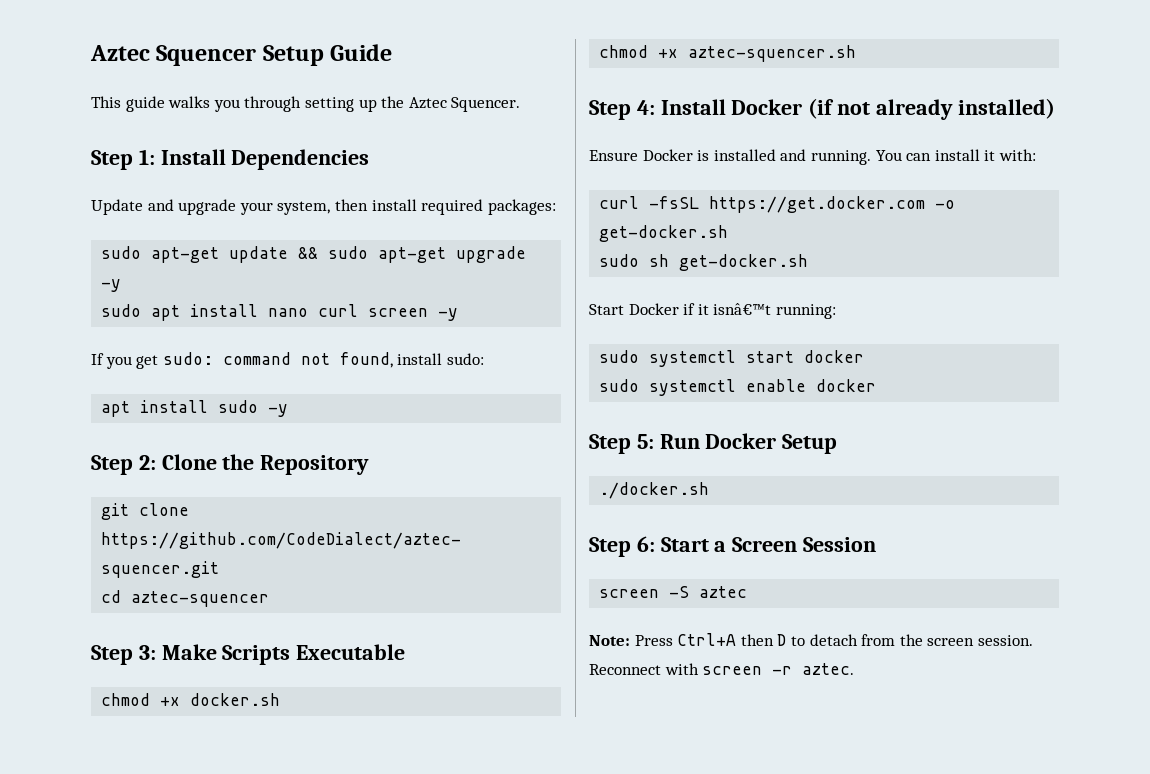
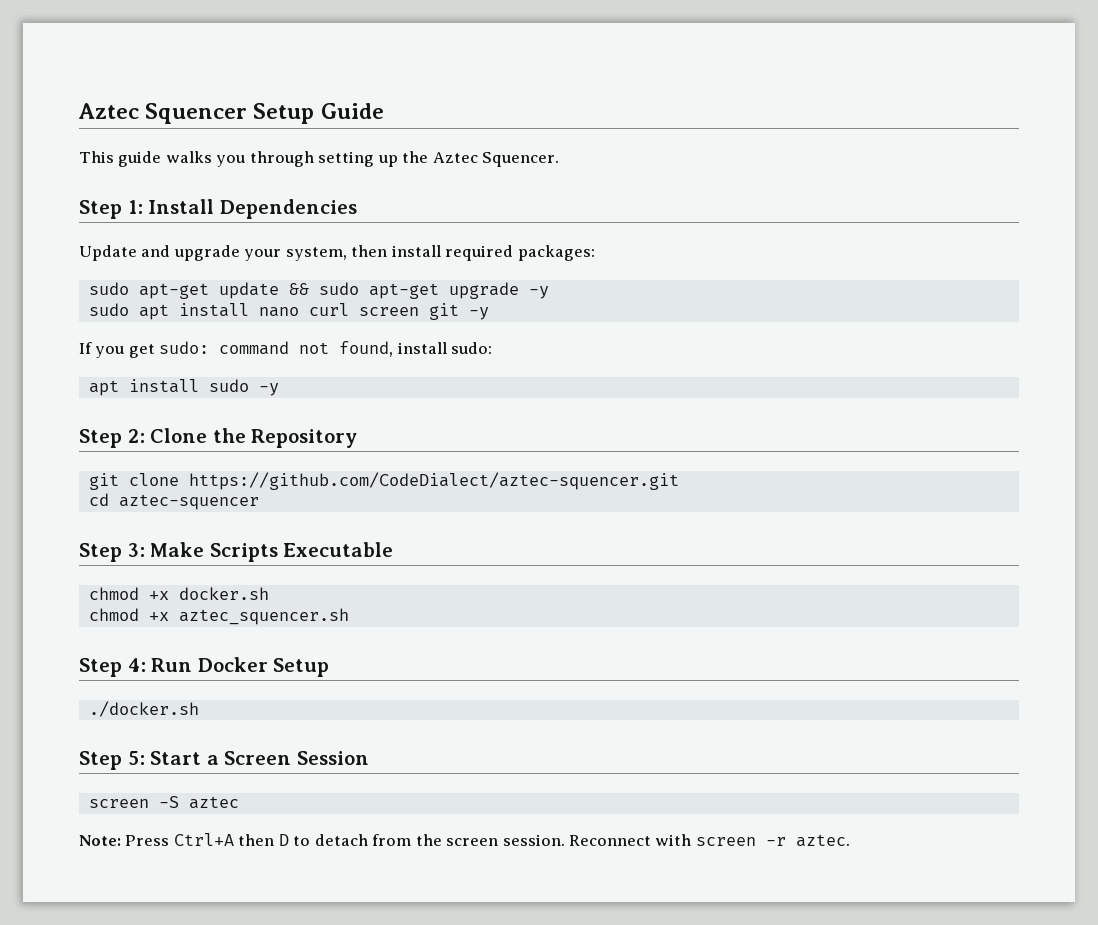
(429, 312) none -> [428,303,459,320] git
[688,45,857,62] aztec-squencer.sh -> [178,608,349,625] aztec_squencer.sh
[660,98,1055,120] [589,149,1036,165] [599,196,956,213] [599,225,729,242] [599,254,809,271] [589,303,836,319] [599,350,865,367] [599,379,877,396] [589,434,654,454] Install Docker (if not already installed) // Ensure Docker is installed and running. You can install it with: // curl -fsSL https://get.docker.com -o get-docker.sh // sudo sh get-docker.sh // Start Docker if it isnâ€™t running: // sudo systemctl start docker // sudo systemctl enable docker // Step 5: -> (146, 665) none
[636,536,655,552] 6: -> [127,751,145,765] 5:

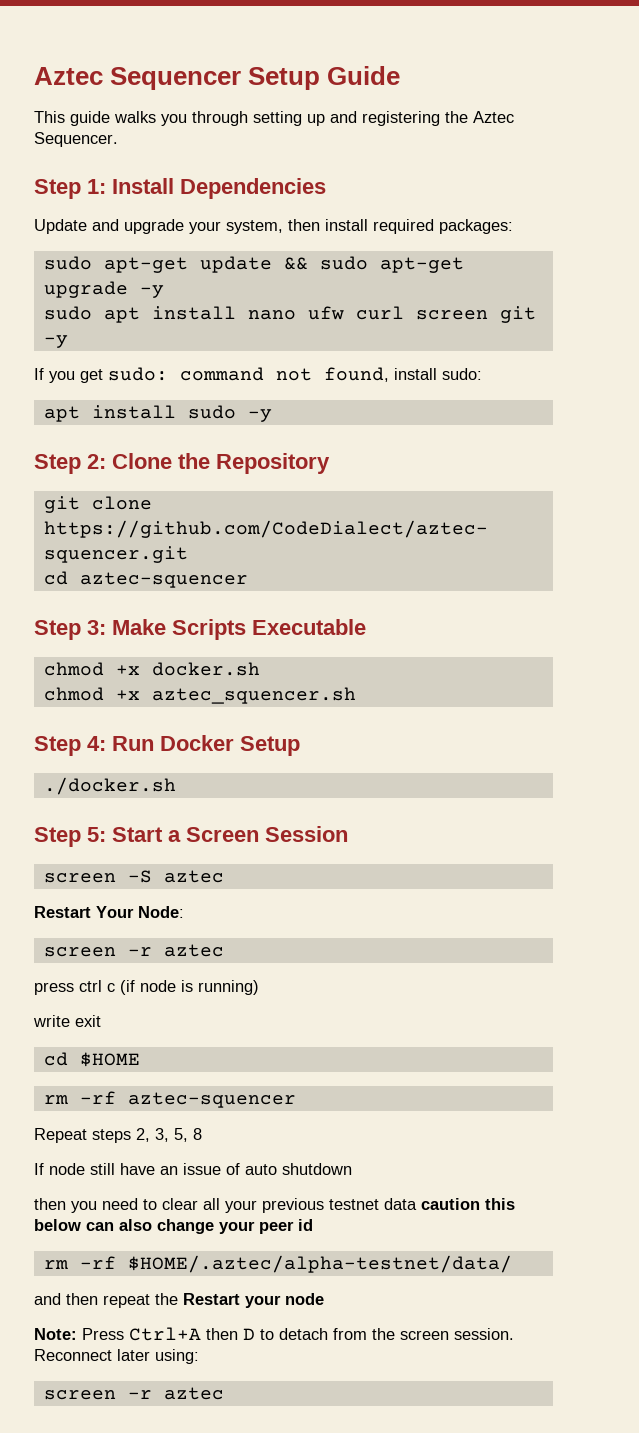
[78,103,248,124] Aztec Squencer -> [34,67,242,90] Aztec Sequencer
(398, 161) none -> [330,111,440,126] and registering
[482,152,560,167] Squencer. -> [34,132,118,147] Sequencer.
(299, 312) none -> [307,306,344,320] ufw
(239, 802) none -> [34,906,184,918] [43,944,224,957] [34,980,259,995] [33,1015,101,1027] [43,1052,140,1067] [43,1091,296,1108] [34,1128,202,1143] [34,1163,352,1175] [34,1198,515,1213] [34,1219,313,1234] [43,1255,512,1273] [34,1293,324,1308] // Restart Your Node: // screen -r aztec // press ctrl c (if node is running) // write exit // cd $HOME // rm -rf aztec-squencer // Repeat steps 2, 3, 5, 8 // If node still have an issue of auto shutdown // then you need to clear all your previous testnet data caution this below can also change your peer id // rm -rf $HOME/.aztec/alpha-testnet/data/ // and then repeat the Restart your node
[655,834,850,847] with screen -r aztec. -> [117,1349,199,1364] [43,1387,224,1400] later using: // screen -r aztec

